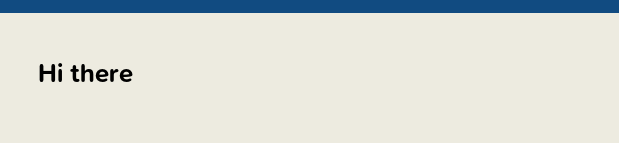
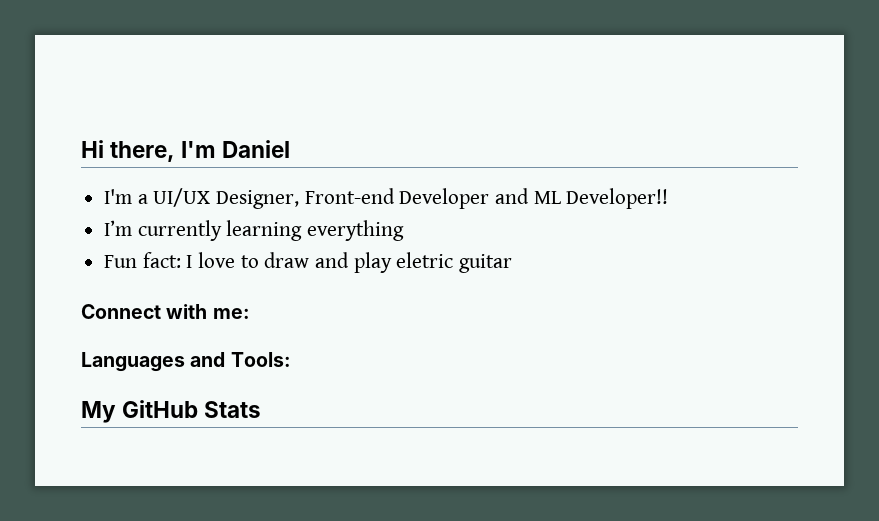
[70,64,134,83] there -> [110,140,291,162] [104,188,669,209] [104,220,405,241] [104,252,513,273] [81,304,250,319] [81,352,291,372] [81,400,262,423] there, I'm Daniel // I'm a UI/UX Designer, Front-end Developer and ML Developer!! // I’m currently learning everything // Fun fact: I love to draw and play eletric guitar // Connect with me: // Languages and Tools: // My GitHub Stats

